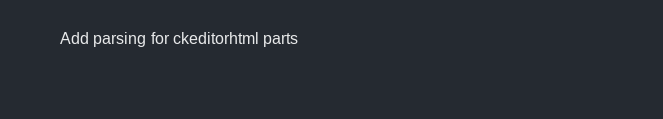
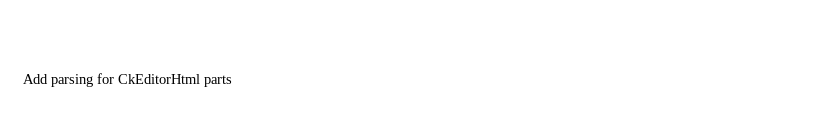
[172,32,259,44] ckeditorhtml -> [118,74,200,84] CkEditorHtml

